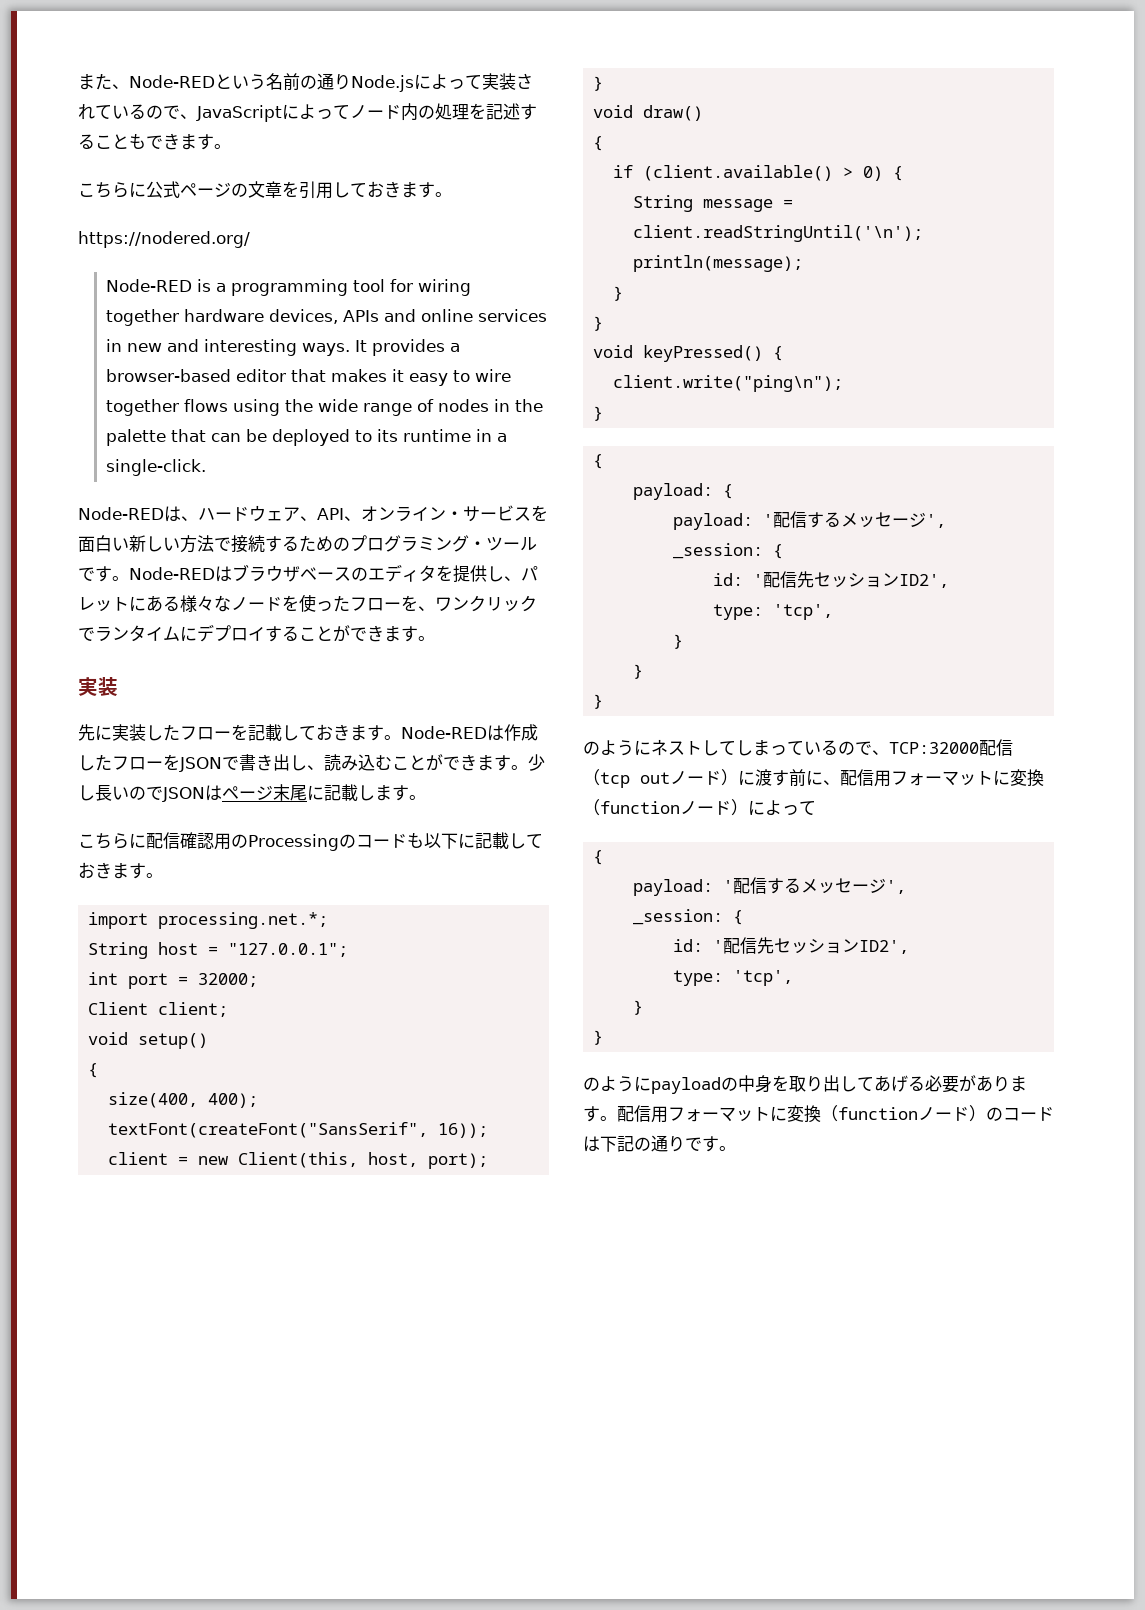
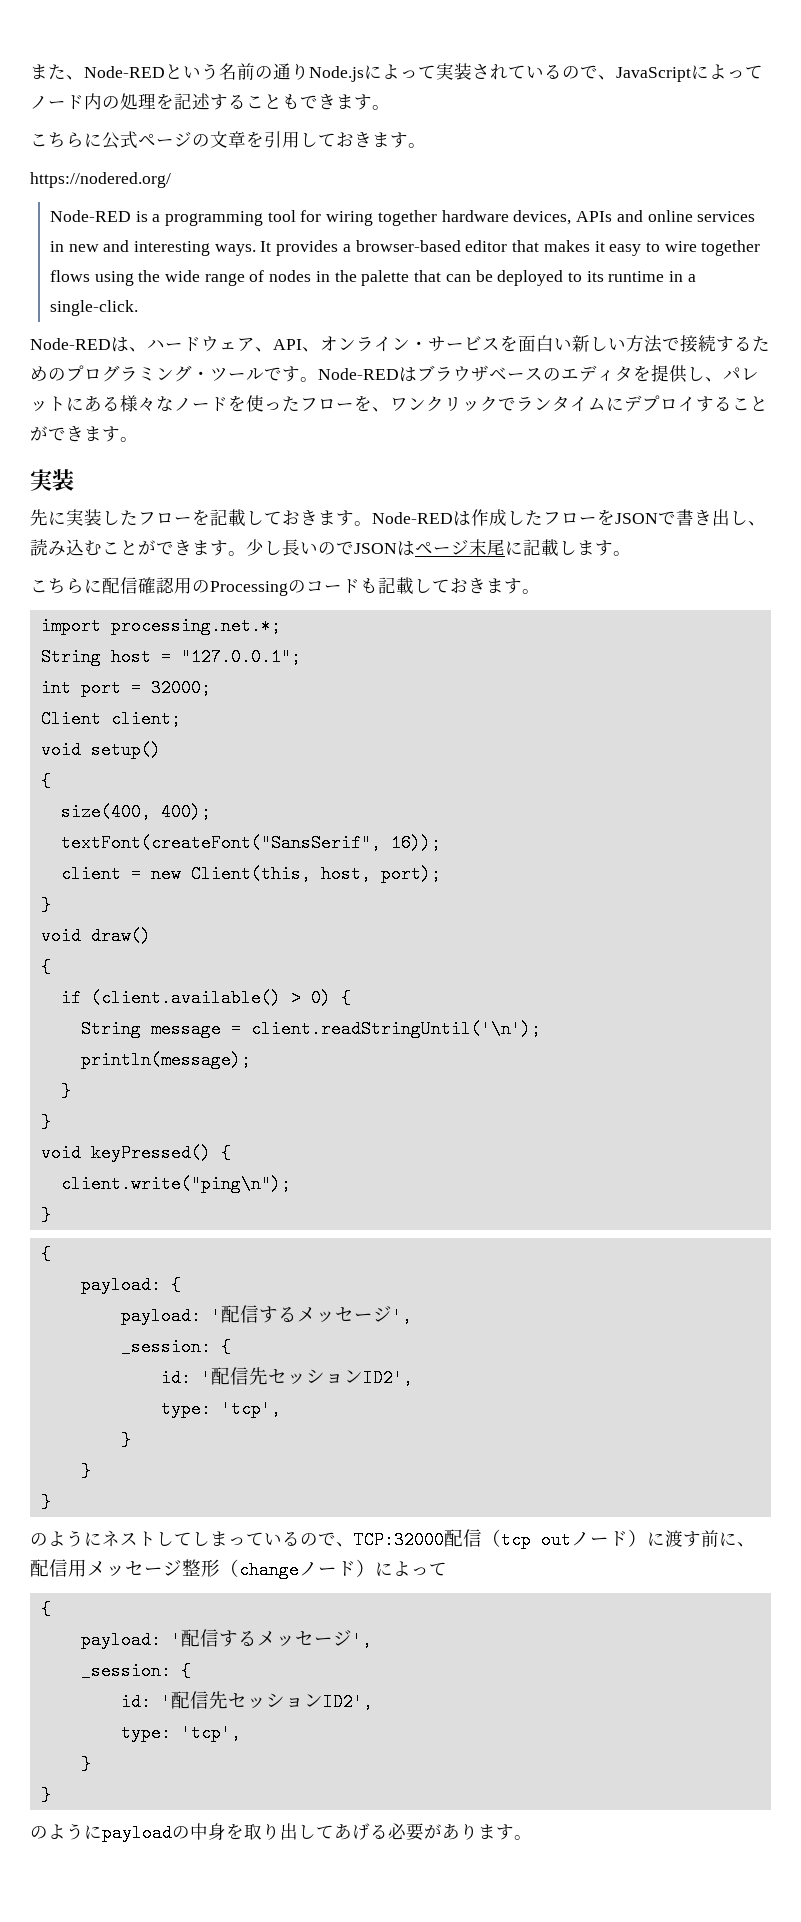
[424,833,475,849] 以下に -> (378, 586) none
[891,769,1044,787] [583,799,680,816] フォーマットに変換（function -> [87,1559,299,1579] メッセージ整形（change
[617,1105,1054,1123] [583,1135,736,1152] 配信用フォーマットに変換（functionノード）のコードは下記の通りです。 -> (532, 1837) none

